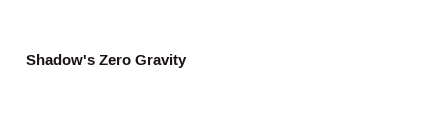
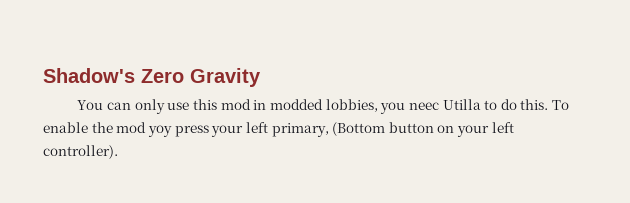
(188, 61) none -> [77,99,570,114] [43,122,514,137] [43,145,118,159] // You can only use this mod in modded lobbies, you neec Utilla to do this. To enable the mod yoy press your left primary, (Bottom button on your left controller).

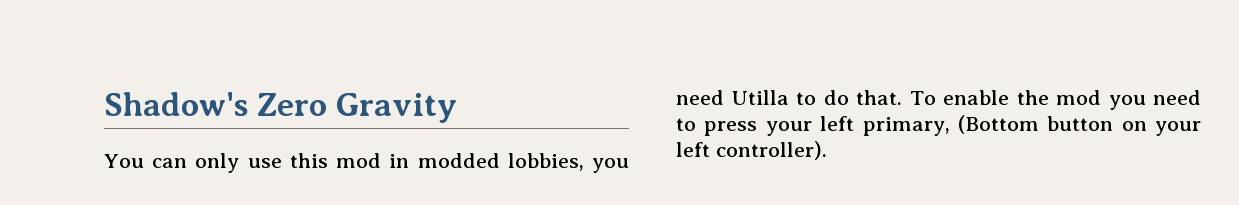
[408,102,439,110] neec -> [676,90,724,105] need
[520,99,549,110] this. -> [856,90,903,105] that.
[147,125,172,137] yoy -> [1108,90,1201,110] [676,118,696,131] you need to

